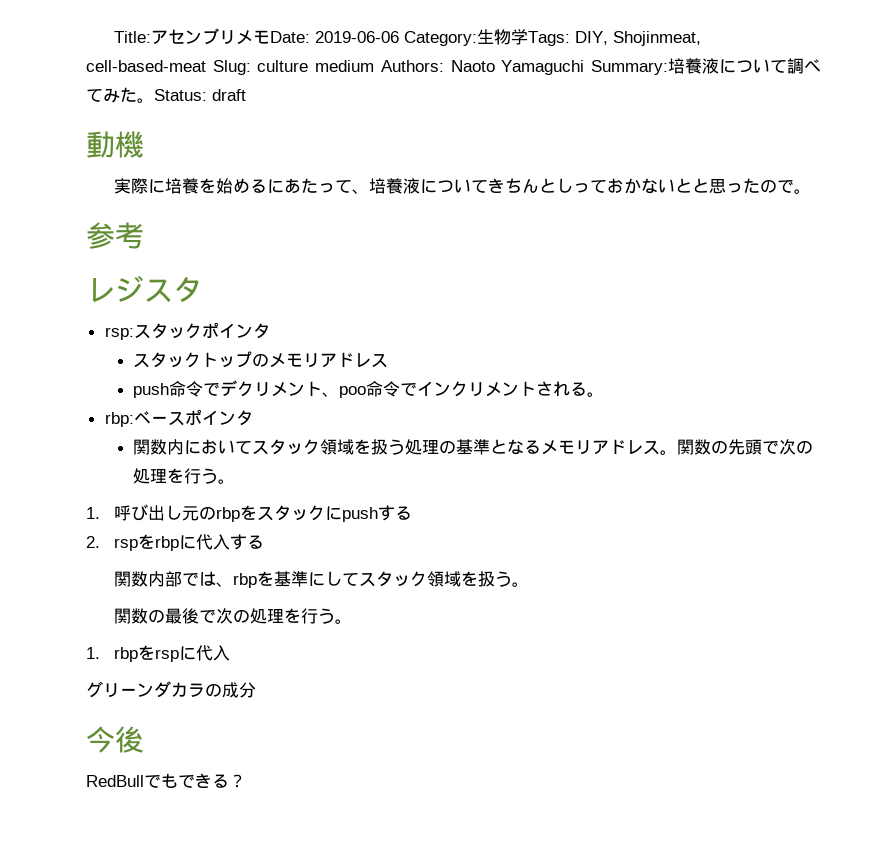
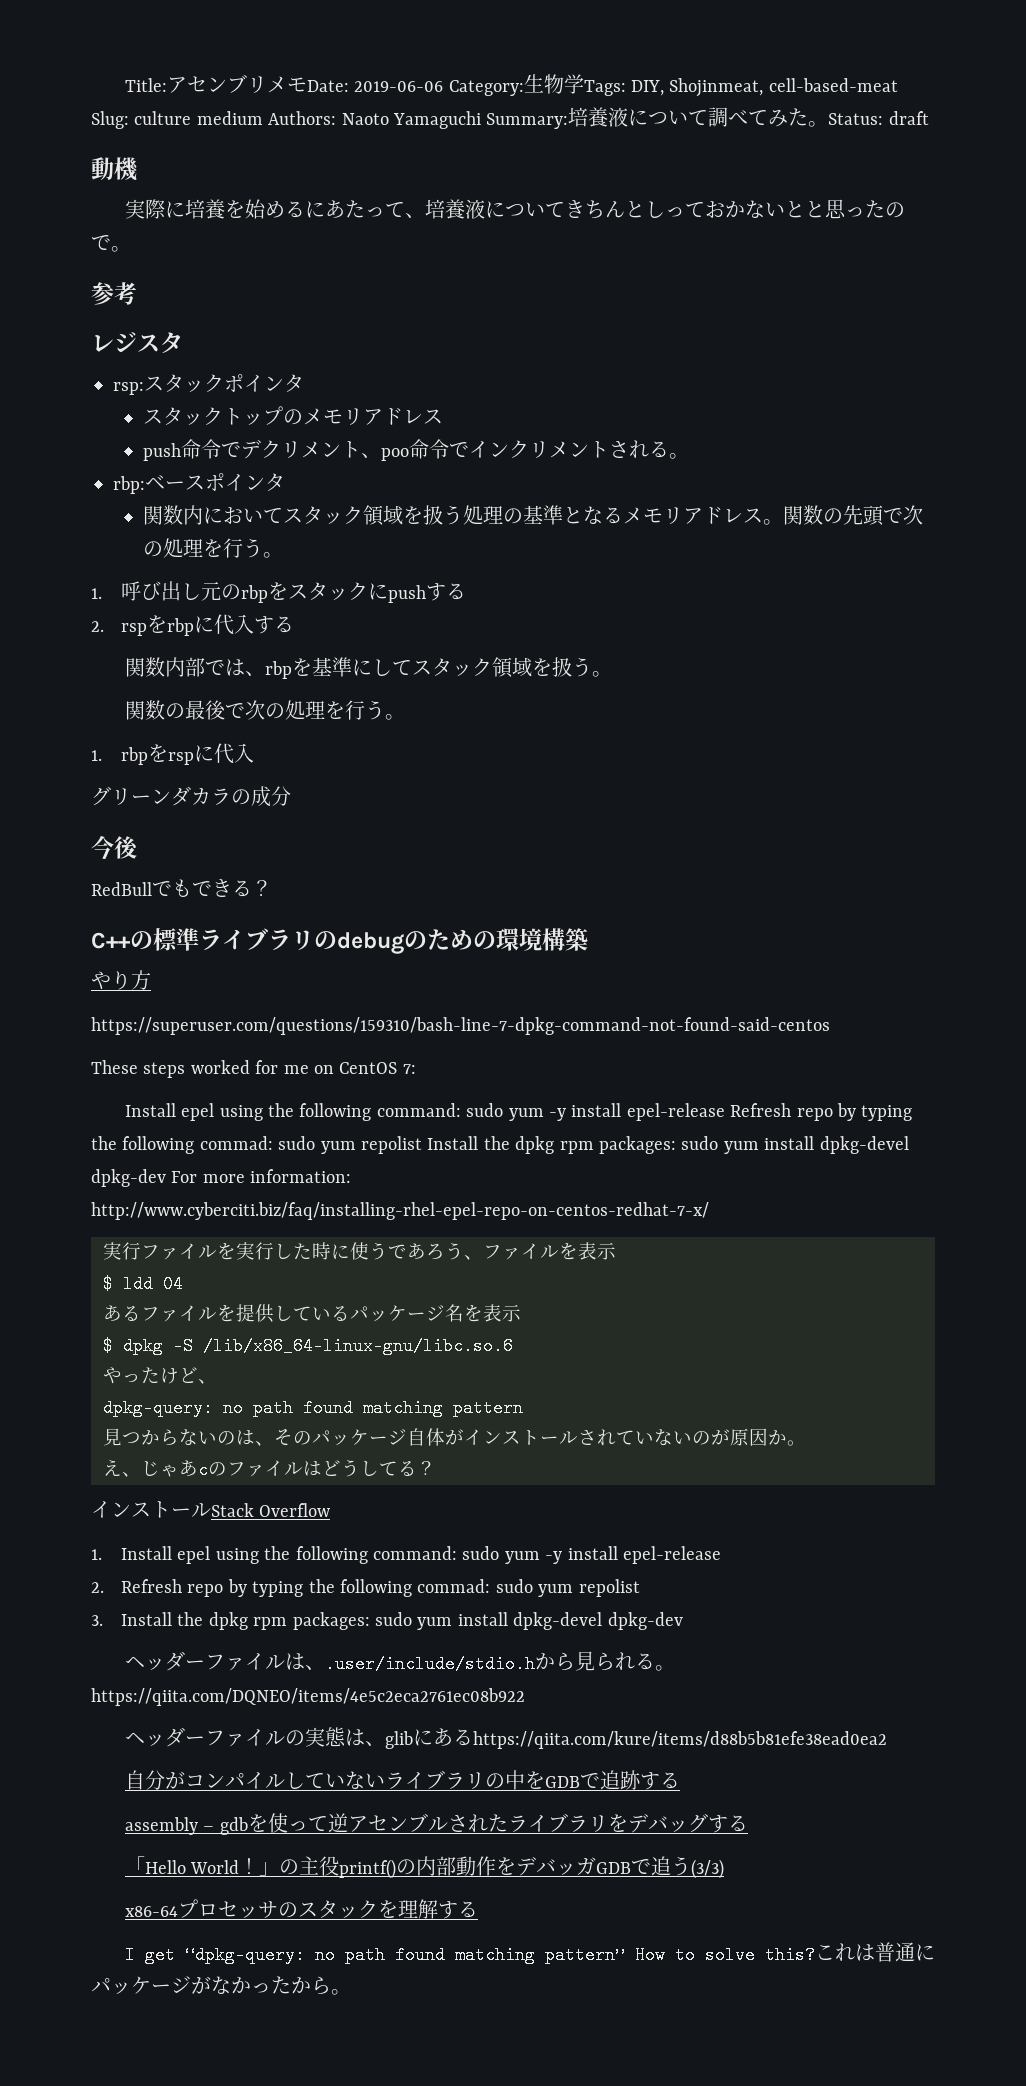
(246, 781) none -> [91,928,588,954] [91,970,151,990] [91,1017,830,1035] [91,1060,416,1078] [124,1103,913,1121] [91,1136,909,1154] [91,1169,352,1187] [91,1202,709,1220] [103,1242,616,1260] [103,1275,183,1293] [103,1304,521,1323] [103,1337,513,1355] [103,1367,217,1384] [103,1399,523,1417] [103,1428,806,1446] [103,1459,436,1479] [91,1501,331,1518] [91,1546,722,1564] [91,1579,640,1597] [91,1612,683,1630] [124,1651,675,1673] [91,1688,525,1706] [124,1727,887,1749] [124,1770,680,1790] [124,1813,748,1835] [124,1856,725,1879] [124,1899,478,1919] [124,1942,935,1964] [91,1976,351,1995] // C++の標準ライブラリのdebugのための環境構築 // やり方 // https://superuser.com/questions/159310/bash-line-7-dpkg-command-not-found-said-centos // These steps worked for me on CentOS 7: // Install epel using the following command: sudo yum -y install epel-release Refresh repo by typing the following commad: sudo yum repolist Install the dpkg rpm packages: sudo yum install dpkg-devel dpkg-dev For more information: http://www.cyberciti.biz/faq/installing-rhel-epel-repo-on-centos-redhat-7-x/ // 実行ファイルを実行した時に使うであろう、ファイルを表示 // $ ldd 04 // あるファイルを提供しているパッケージ名を表示 // $ dpkg -S /lib/x86_64-linux-gnu/libc.so.6 // やったけど、 // dpkg-query: no path found matching pattern // 見つからないのは、そのパッケージ自体がインストールされていないのが原因か。 // え、じゃあcのファイルはどうしてる？ // インストールStack Overflow // 1. Install epel using the following command: sudo yum -y install epel-release // 2. Refresh repo by typing the following commad: sudo yum repolist // 3. Install the dpkg rpm packages: sudo yum install dpkg-devel dpkg-dev // ヘッダーファイルは、.user/include/stdio.hから見られる。https://qiita.com/DQNEO/items/4e5c2eca2761ec08b922 // ヘッダーファイルの実態は、glibにあるhttps://qiita.com/kure/items/d88b5b81efe38ead0ea2 // 自分がコンパイルしていないライブラリの中をGDBで追跡する // assembly – gdbを使って逆アセンブルされたライブラリをデバッグする // 「Hello World！」の主役printf()の内部動作をデバッガGDBで追う(3/3) // x86-64プロセッサのスタックを理解する // I get “dpkg-query: no path found matching pattern” How to solve this?これは普通にパッケージがなかったから。

